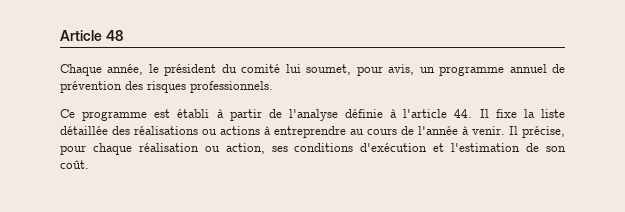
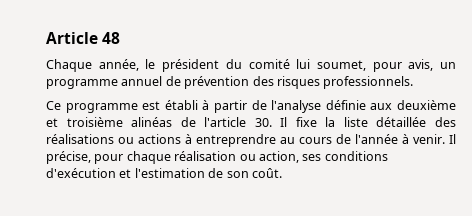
[390,109,473,118] à l'article 44. -> [370,100,456,110] [46,117,272,127] aux deuxième et troisième alinéas de l'article 30.

